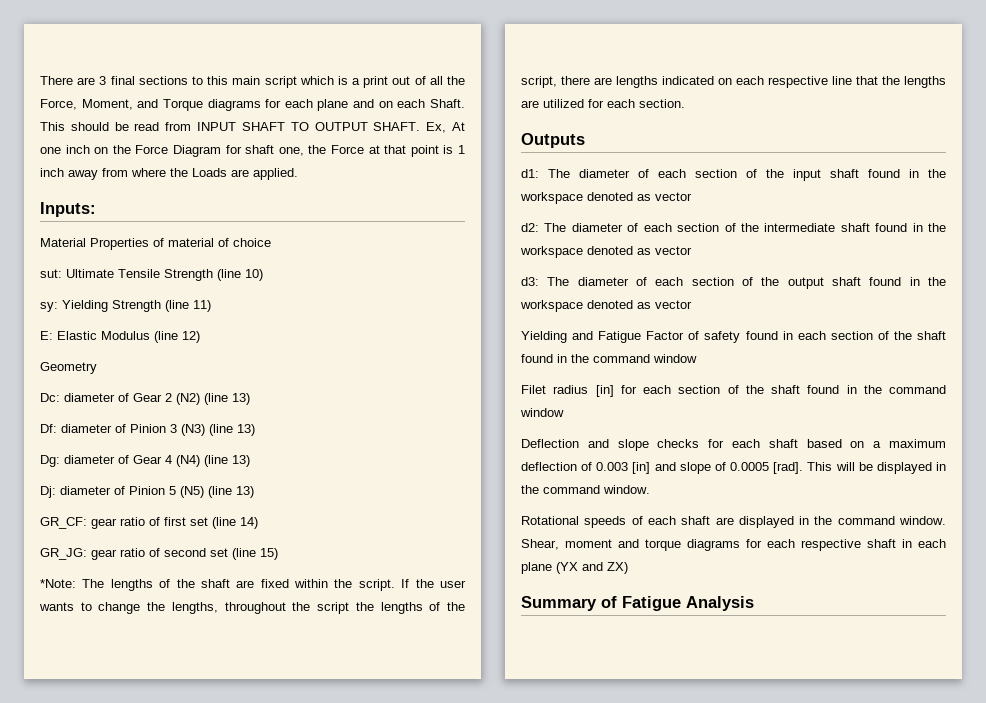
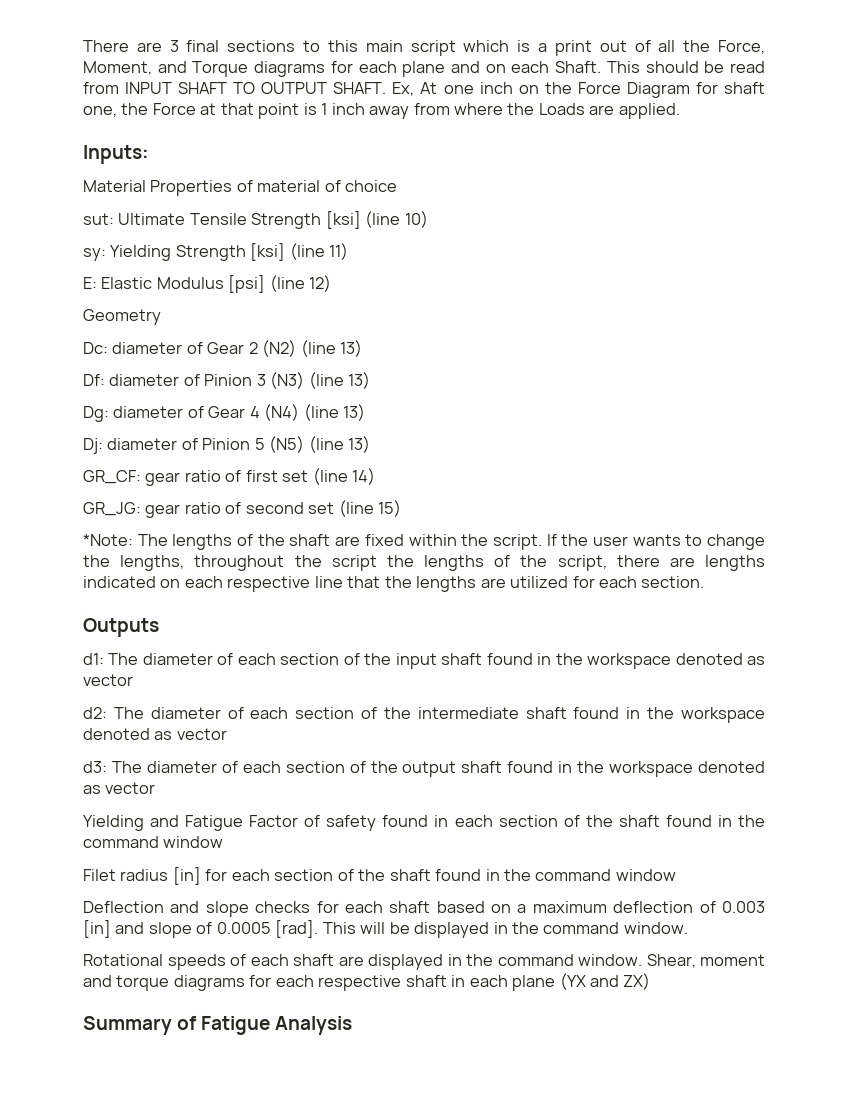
(213, 275) none -> [325,211,361,229] [ksi]
(161, 306) none -> [250,243,286,261] [ksi]
(150, 335) none -> [228,275,266,293] [psi]

